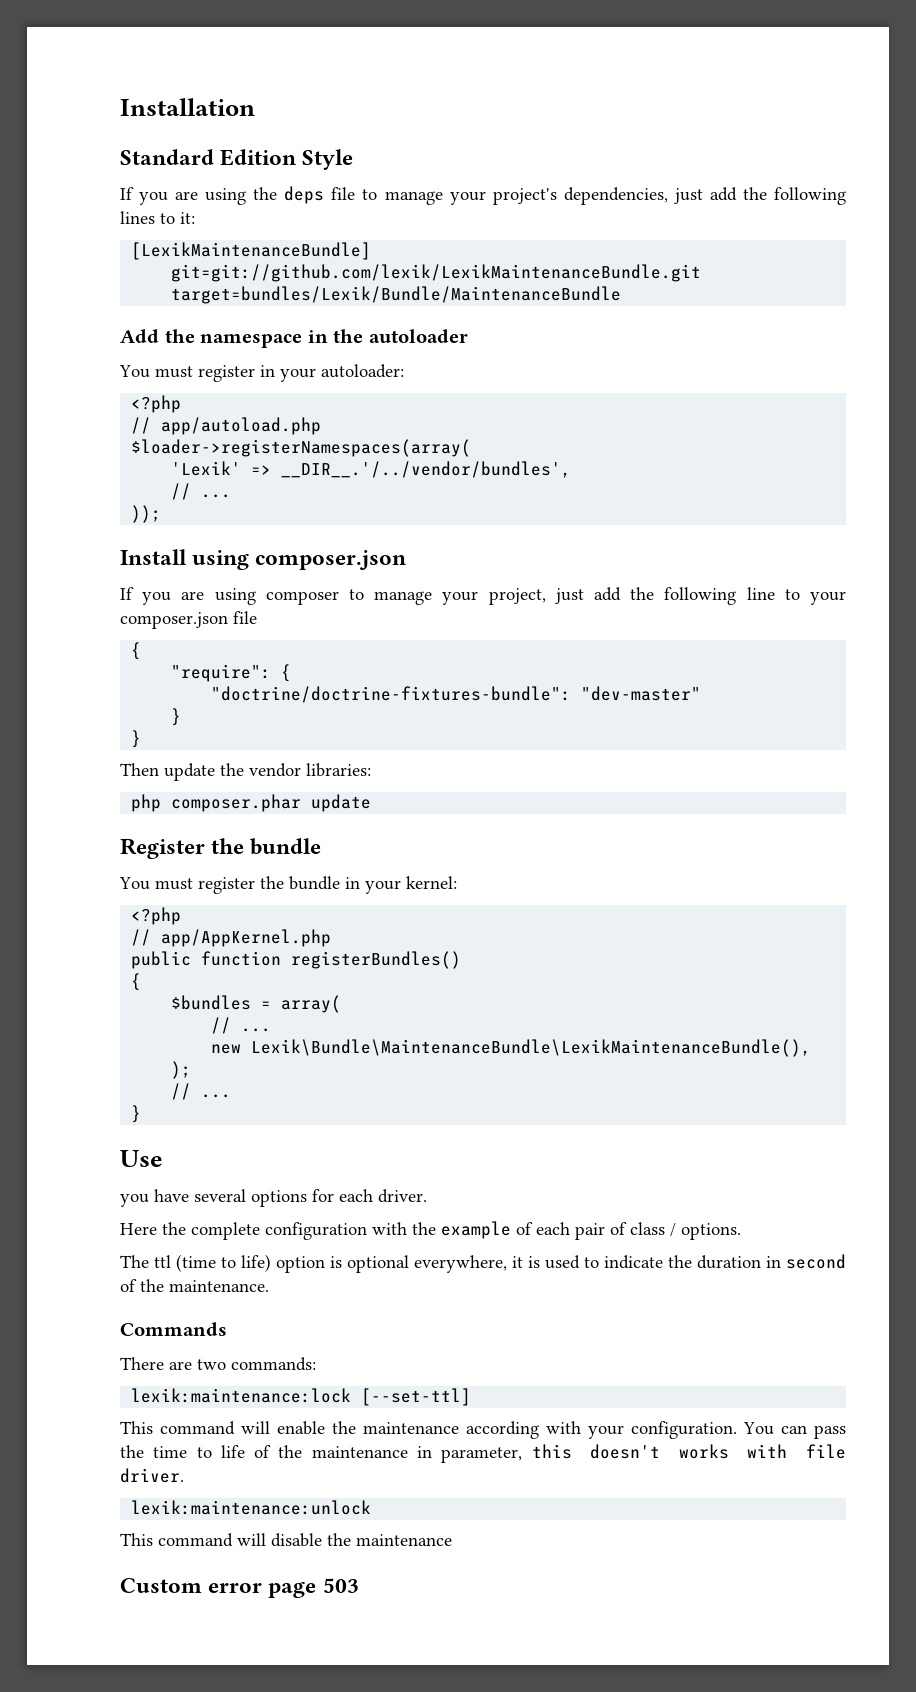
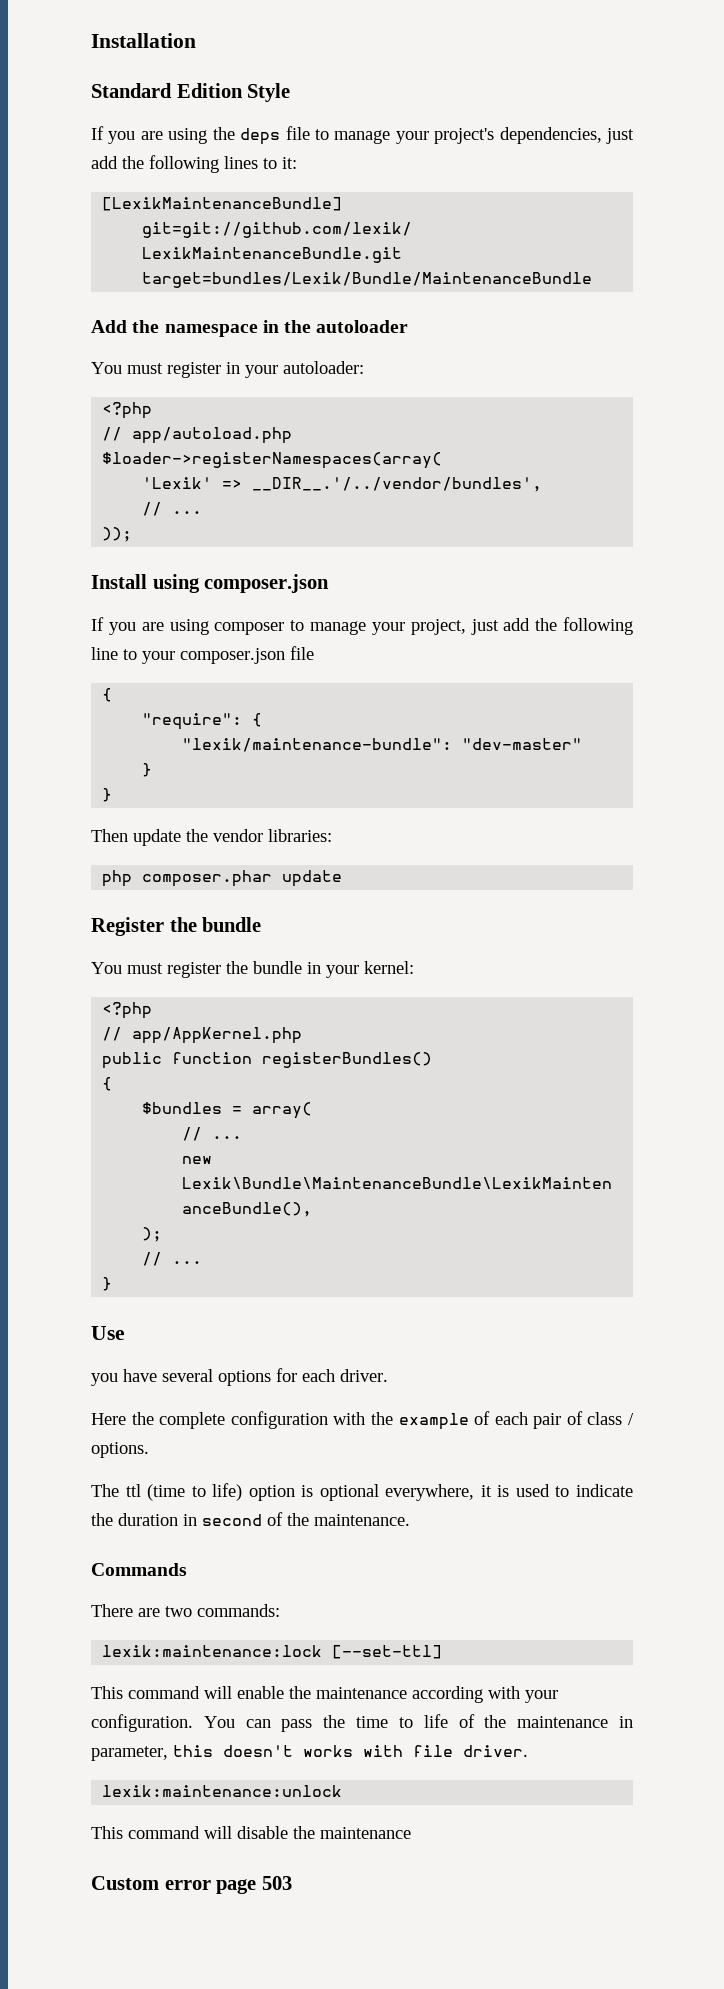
[211,686,572,703] "doctrine/doctrine-fixtures-bundle": -> [182,738,453,752] "lexik/maintenance-bundle":

